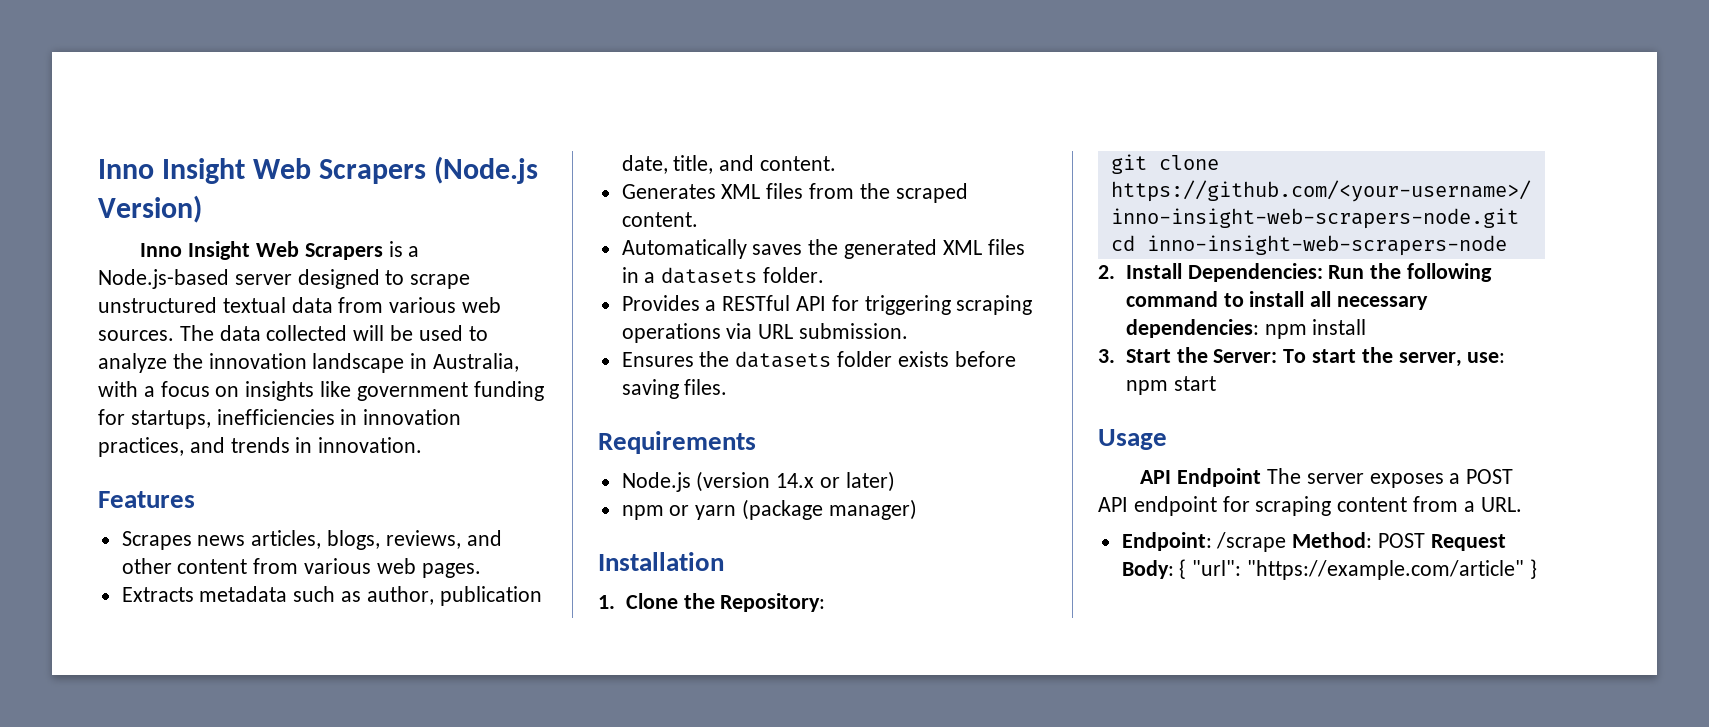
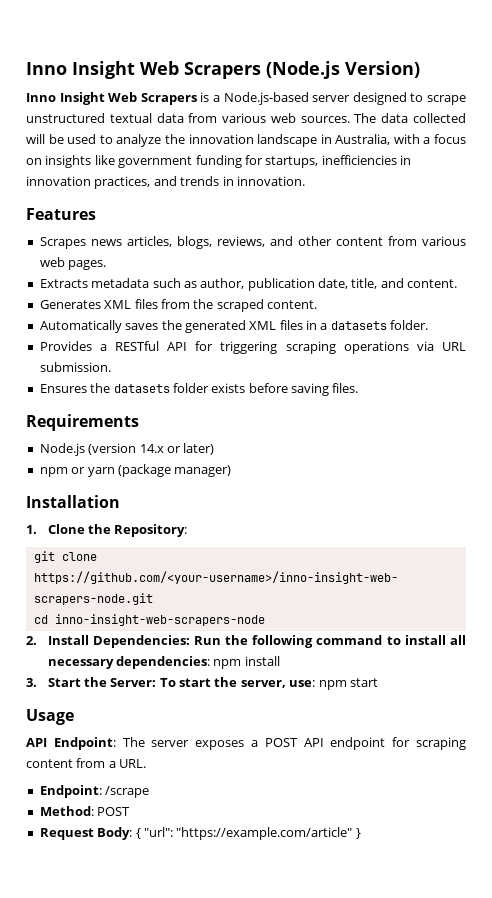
[1177,468,1262,487] Endpoint -> [53,737,116,750] Endpoint:
(1287, 542) none -> (150, 792) //
(1426, 540) none -> (131, 811) //

